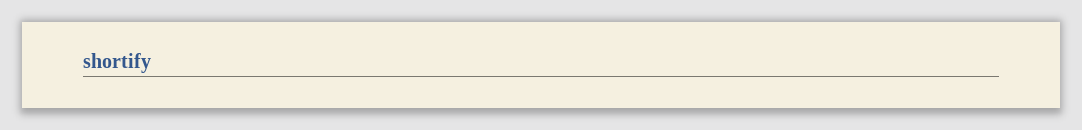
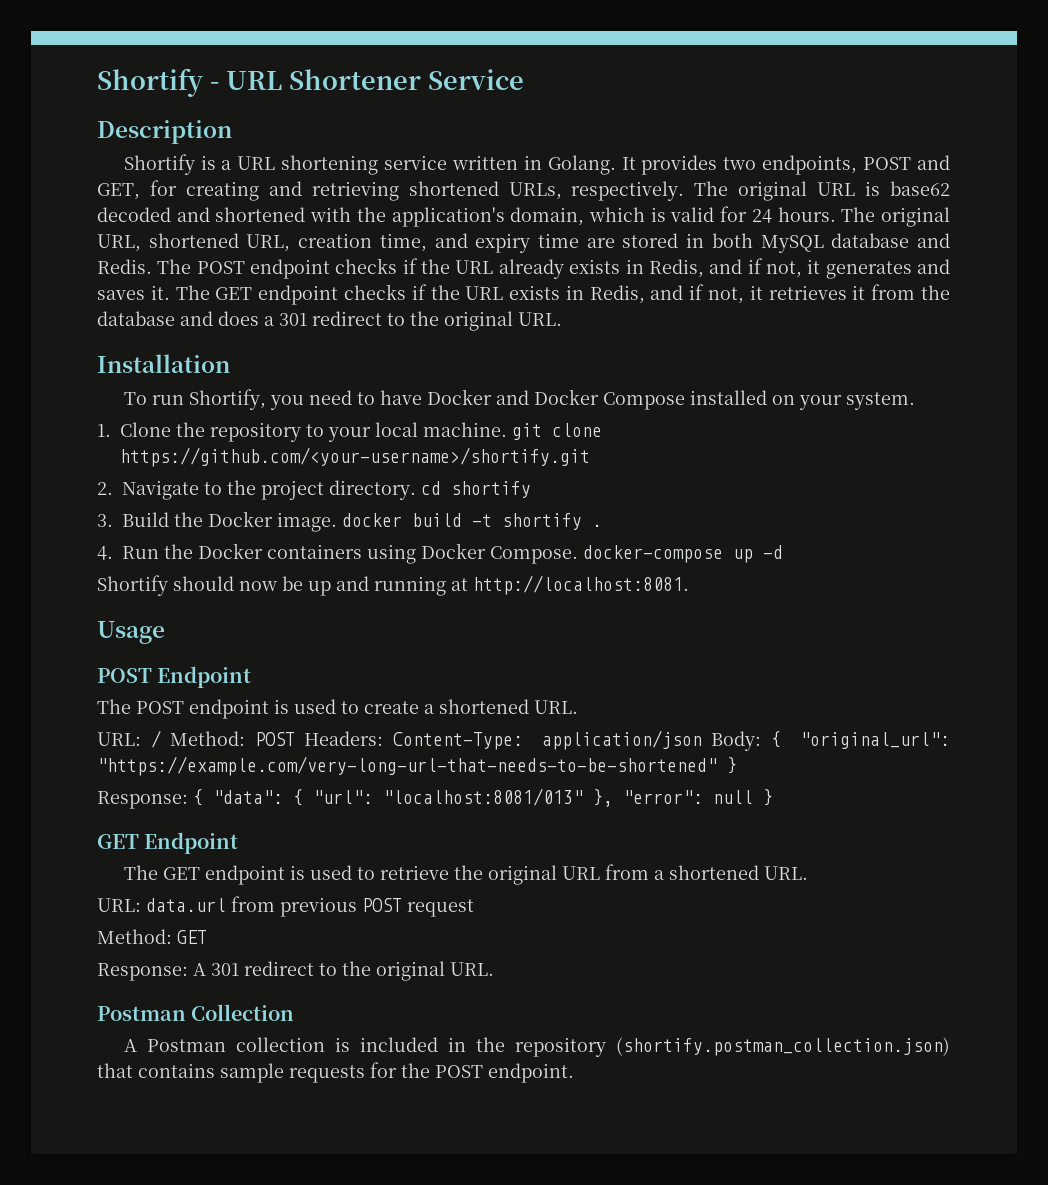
[83,53,151,73] shortify -> [97,68,524,97] [97,120,232,144] [123,154,950,175] [97,180,950,201] [97,206,950,227] [97,233,950,253] [97,258,951,279] [97,284,950,305] [97,311,562,331] [97,354,230,373] [123,389,915,410] [97,422,603,442] [120,447,591,467] [97,480,531,500] [97,511,602,532] [97,543,783,564] [97,575,689,596] [97,621,165,644] [97,666,252,688] [97,699,578,719] [97,730,950,751] [97,756,737,776] [97,788,773,809] [97,832,239,854] [123,864,808,885] [97,896,474,917] [97,929,207,944] [97,961,494,981] [97,1004,295,1021] [123,1037,951,1057] [97,1062,574,1083] Shortify - URL Shortener Service // Description // Shortify is a URL shortening service written in Golang. It provides two endpoints, POST and GET, for creating and retrieving shortened URLs, respectively. The original URL is base62 decoded and shortened with the application's domain, which is valid for 24 hours. The original URL, shortened URL, creation time, and expiry time are stored in both MySQL database and Redis. The POST endpoint checks if the URL already exists in Redis, and if not, it generates and saves it. The GET endpoint checks if the URL exists in Redis, and if not, it retrieves it from the database and does a 301 redirect to the original URL. // Installation // To run Shortify, you need to have Docker and Docker Compose installed on your system. // 1. Clone the repository to your local machine. git clone https://github.com/<your-username>/shortify.git // 2. Navigate to the project directory. cd shortify // 3. Build the Docker image. docker build -t shortify . // 4. Run the Docker containers using Docker Compose. docker-compose up -d // Shortify should now be up and running at http://localhost:8081. // Usage // POST Endpoint // The POST endpoint is used to create a shortened URL. // URL: / Method: POST Headers: Content-Type: application/json Body: { "original_url": "https://example.com/very-long-url-that-needs-to-be-shortened" } // Response: { "data": { "url": "localhost:8081/013" }, "error": null } // GET Endpoint // The GET endpoint is used to retrieve the original URL from a shortened URL. // URL: data.url from previous POST request // Method: GET // Response: A 301 redirect to the original URL. // Postman Collection // A Postman collection is included in the repository (shortify.postman_collection.json) that contains sample requests for the POST endpoint.

